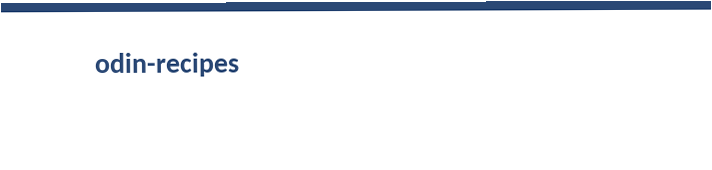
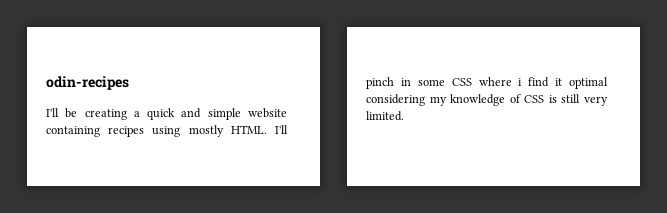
(239, 65) none -> [46,108,287,120] [46,125,288,137] [366,77,608,89] [366,94,608,106] [366,111,404,121] // I'll be creating a quick and simple website containing recipes using mostly HTML. I'll pinch in some CSS where i find it optimal considering my knowledge of CSS is still very limited.

